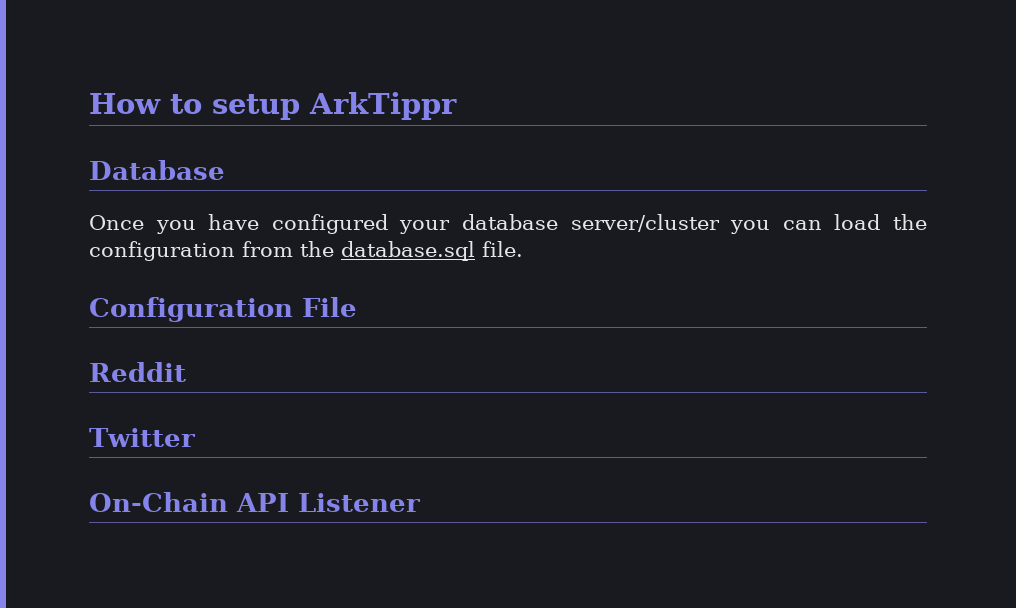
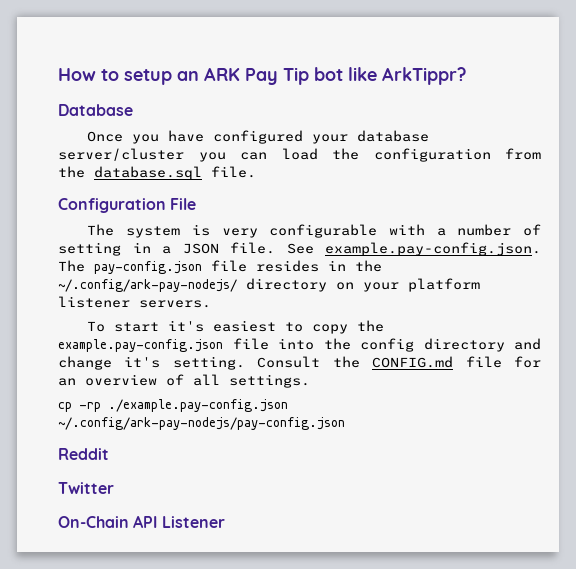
[309,92,457,120] ArkTippr -> [177,67,466,85] an ARK Pay Tip bot like ArkTippr?
(357, 307) none -> [87,224,541,238] [58,242,541,256] [58,260,382,274] [58,278,480,292] [58,296,211,308] [87,320,385,334] [58,338,541,352] [58,356,541,370] [58,374,310,388] [58,399,288,412] [58,417,345,430] // The system is very configurable with a number of setting in a JSON file. See example.pay-config.json. The pay-config.json file resides in the ~/.config/ark-pay-nodejs/ directory on your platform listener servers. // To start it's easiest to copy the example.pay-config.json file into the config directory and change it's setting. Consult the CONFIG.md file for an overview of all settings. // cp -rp ./example.pay-config.json ~/.config/ark-pay-nodejs/pay-config.json

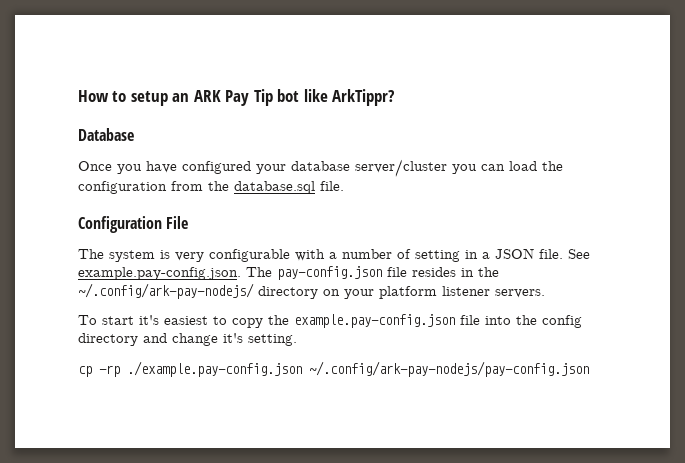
[257,356,541,368] [58,374,310,388] Consult the CONFIG.md file for an overview of all settings. -> (297, 340) none
[58,448,109,460] [58,482,114,494] [58,515,225,528] // Reddit // Twitter // On-Chain API Listener -> (589, 369) none

